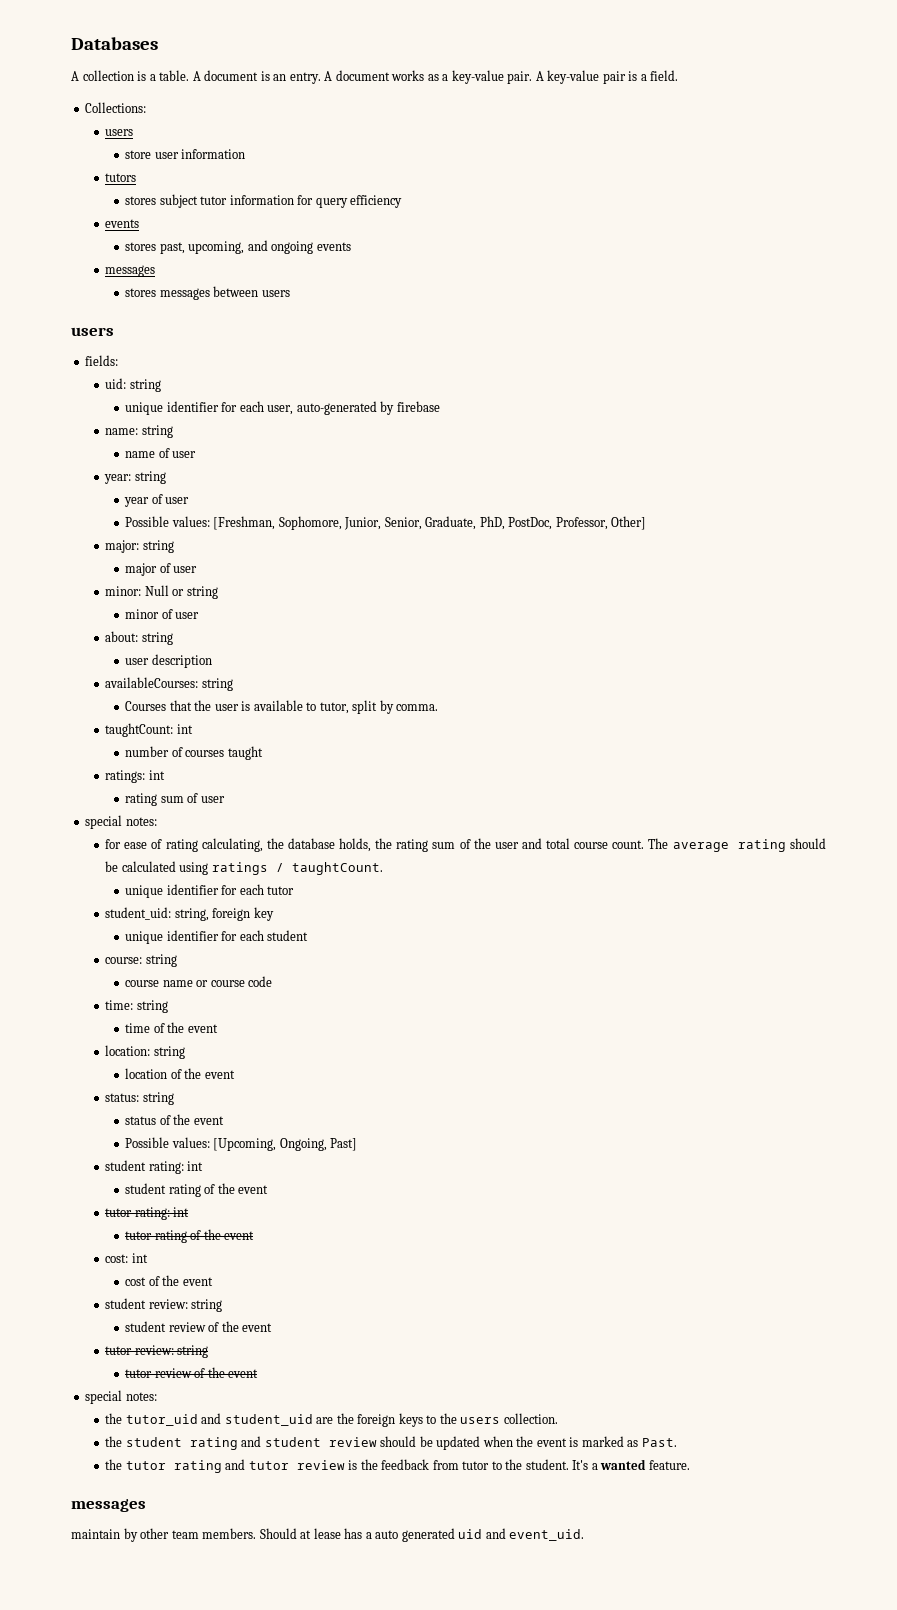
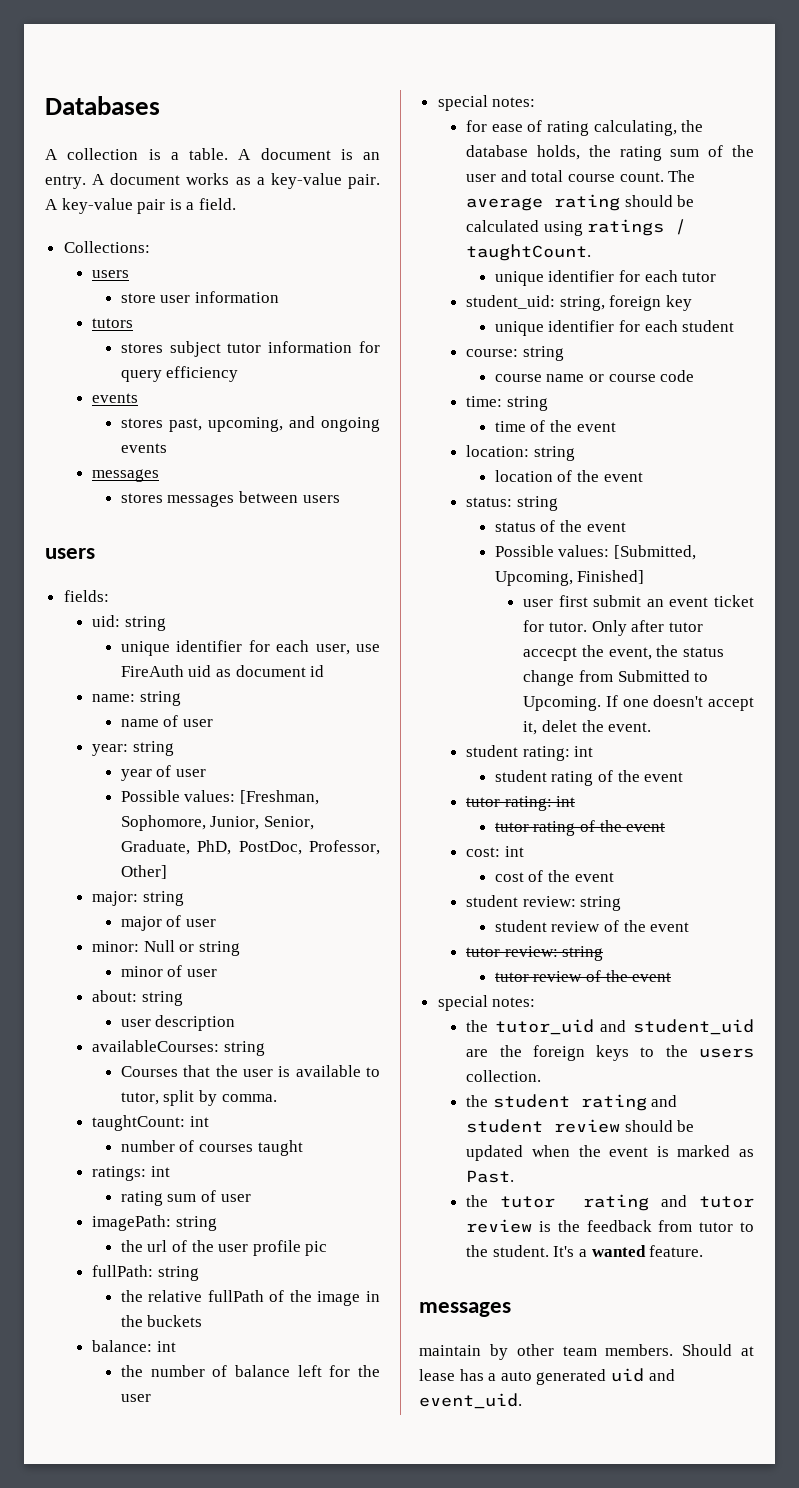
[296,401,440,415] auto-generated by firebase -> [356,644,380,652] [120,665,325,677] use FireAuth uid as document id
(225, 799) none -> [92,1215,217,1231] [120,1240,328,1256] [92,1265,199,1281] [120,1290,380,1306] [120,1315,203,1327] [92,1340,176,1352] [120,1365,380,1377] [120,1394,151,1402] // imagePath: string // the url of the user profile pic // fullPath: string // the relative fullPath of the image in the buckets // balance: int // the number of balance left for the user
[213,1138,358,1151] [Upcoming, Ongoing, Past] -> [614,545,697,560] [494,570,645,586] [523,595,754,607] [523,620,703,636] [523,645,724,661] [523,670,709,686] [523,695,754,711] [523,720,652,735] [Submitted, Upcoming, Finished] // user first submit an event ticket for tutor. Only after tutor accecpt the event, the status change from Submitted to Upcoming. If one doesn't accept it, delet the event.

